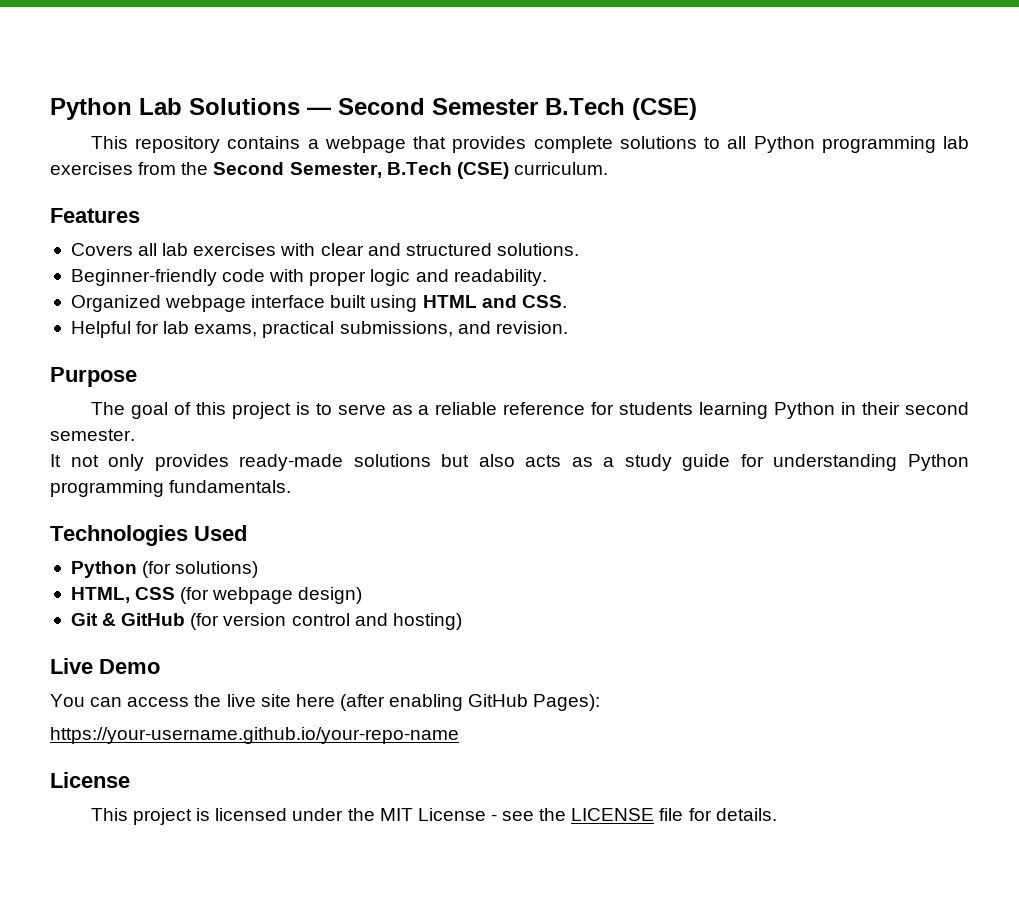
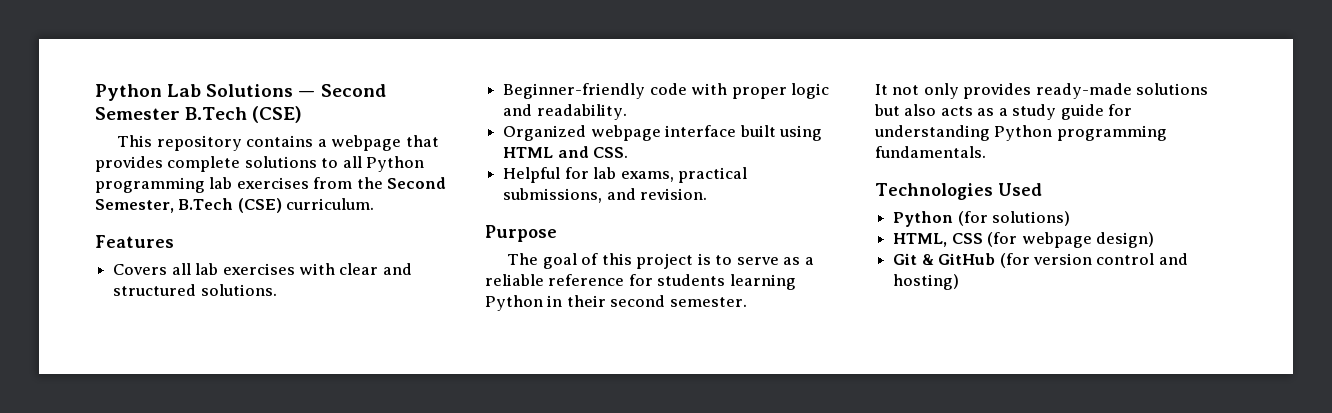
[50,658,160,674] [50,694,601,711] [50,727,459,744] [50,772,130,788] [90,808,777,825] // Live Demo // You can access the live site here (after enabling GitHub Pages): // https://your-username.github.io/your-repo-name // License // This project is licensed under the MIT License - see the LICENSE file for details. -> (960, 282) none

